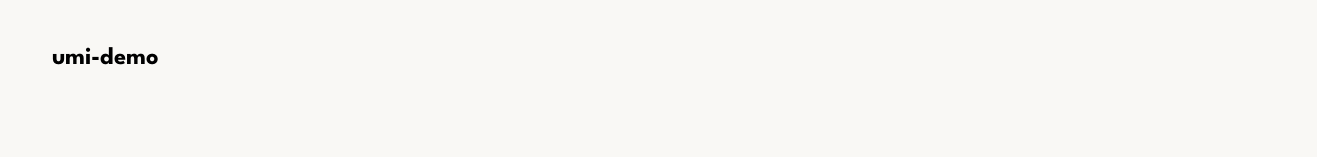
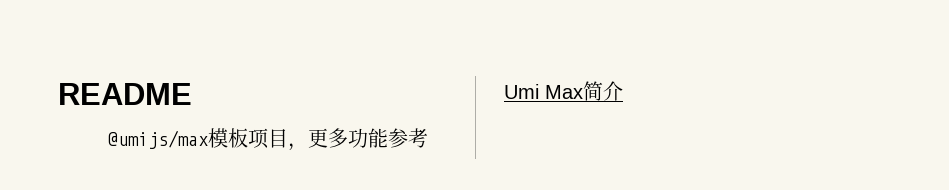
[52,47,159,65] umi-demo -> [58,83,192,105] [108,128,429,151] [504,81,623,101] README // @umijs/max模板项目，更多功能参考Umi Max简介

